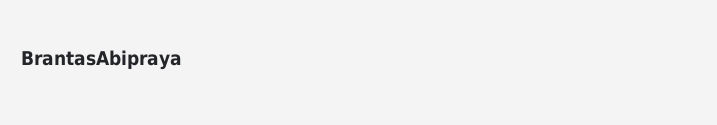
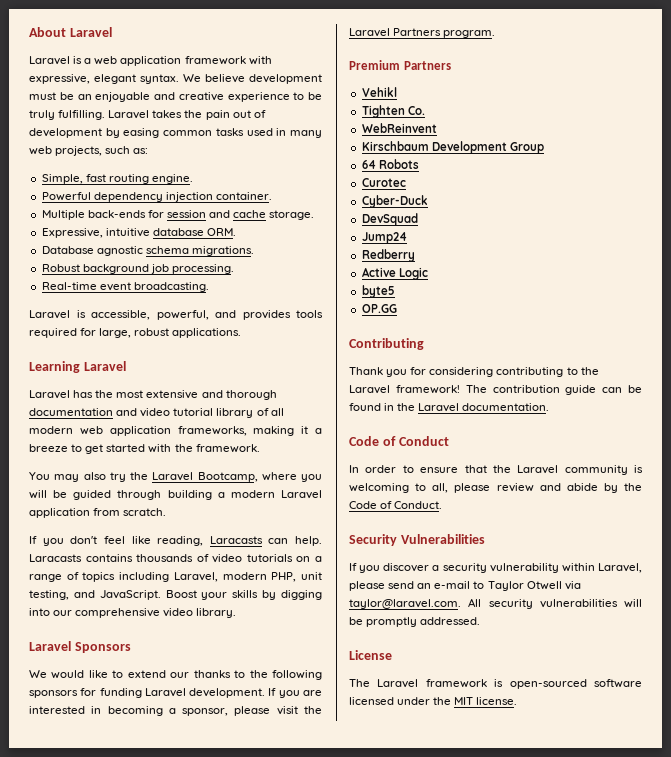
[21,50,182,70] BrantasAbipraya -> [29,27,112,37] [29,56,272,66] [29,74,322,84] [29,92,322,102] [29,110,266,120] [29,128,323,138] [29,146,149,156] [41,174,193,184] [41,192,272,202] [41,210,315,220] [41,228,236,238] [41,246,254,256] [41,264,234,274] [41,282,209,292] [29,310,323,320] [29,328,242,338] [29,361,126,373] [29,390,277,400] [29,408,284,418] [29,426,322,436] [29,444,260,454] [29,472,322,482] [29,490,322,500] [29,508,167,518] [29,536,322,546] [29,554,322,563] [29,572,323,582] [29,590,322,600] [29,608,237,618] [29,641,131,653] [29,670,323,680] [29,688,322,698] [29,706,322,716] [349,28,496,38] [349,60,451,70] [361,87,397,97] [361,105,425,118] [361,123,437,133] [361,141,544,154] [361,159,419,169] [361,178,406,187] [361,195,428,208] [361,213,418,226] [361,232,407,244] [361,249,415,262] [361,267,428,280] [361,285,395,298] [361,304,397,313] [349,338,424,350] [349,367,599,377] [349,385,642,395] [349,403,550,412] [349,436,449,446] [349,465,643,475] [349,483,642,493] [349,501,443,509] [349,534,485,546] [349,563,642,573] [349,581,581,591] [349,598,642,609] [349,617,481,627] [349,650,392,660] [349,679,642,689] [349,697,518,705] About Laravel // Laravel is a web application framework with expressive, elegant syntax. We believe development must be an enjoyable and creative experience to be truly fulfilling. Laravel takes the pain out of development by easing common tasks used in many web projects, such as: // Simple, fast routing engine. // Powerful dependency injection container. // Multiple back-ends for session and cache storage. // Expressive, intuitive database ORM. // Database agnostic schema migrations. // Robust background job processing. // Real-time event broadcasting. // Laravel is accessible, powerful, and provides tools required for large, robust applications. // Learning Laravel // Laravel has the most extensive and thorough documentation and video tutorial library of all modern web application frameworks, making it a breeze to get started with the framework. // You may also try the Laravel Bootcamp, where you will be guided through building a modern Laravel application from scratch. // If you don't feel like reading, Laracasts can help. Laracasts contains thousands of video tutorials on a range of topics including Laravel, modern PHP, unit testing, and JavaScript. Boost your skills by digging into our comprehensive video library. // Laravel Sponsors // We would like to extend our thanks to the following sponsors for funding Laravel development. If you are interested in becoming a sponsor, please visit the Laravel Partners program. // Premium Partners // Vehikl // Tighten Co. // WebReinvent // Kirschbaum Development Group // 64 Robots // Curotec // Cyber-Duck // DevSquad // Jump24 // Redberry // Active Logic // byte5 // OP.GG // Contributing // Thank you for considering contributing to the Laravel framework! The contribution guide can be found in the Laravel documentation. // Code of Conduct // In order to ensure that the Laravel community is welcoming to all, please review and abide by the Code of Conduct. // Security Vulnerabilities // If you discover a security vulnerability within Laravel, please send an e-mail to Taylor Otwell via taylor@laravel.com. All security vulnerabilities will be promptly addressed. // License // The Laravel framework is open-sourced software licensed under the MIT license.

